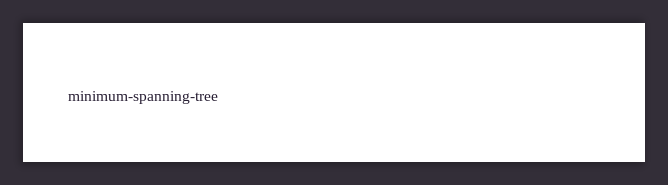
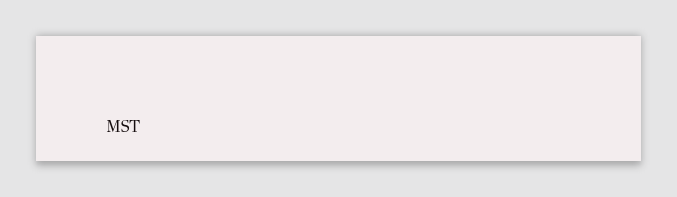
[68,91,218,104] minimum-spanning-tree -> [106,119,140,132] MST

